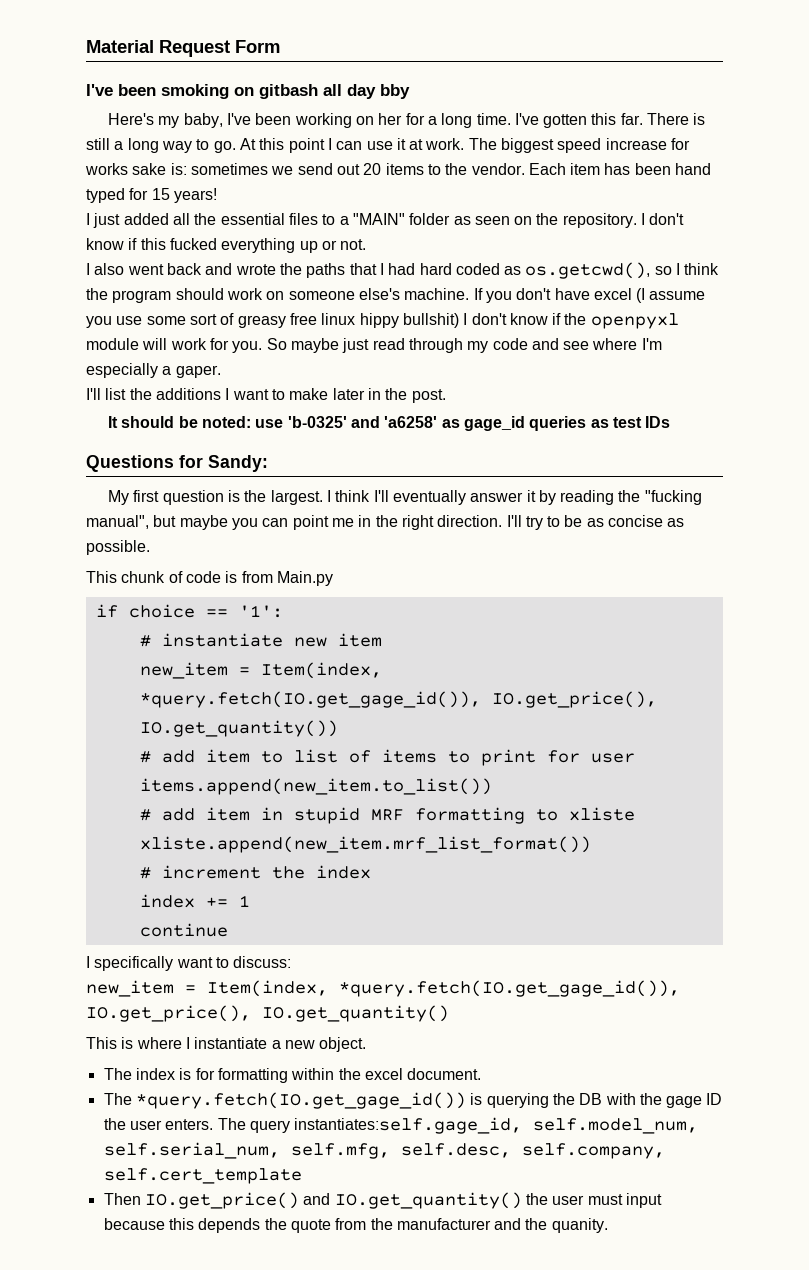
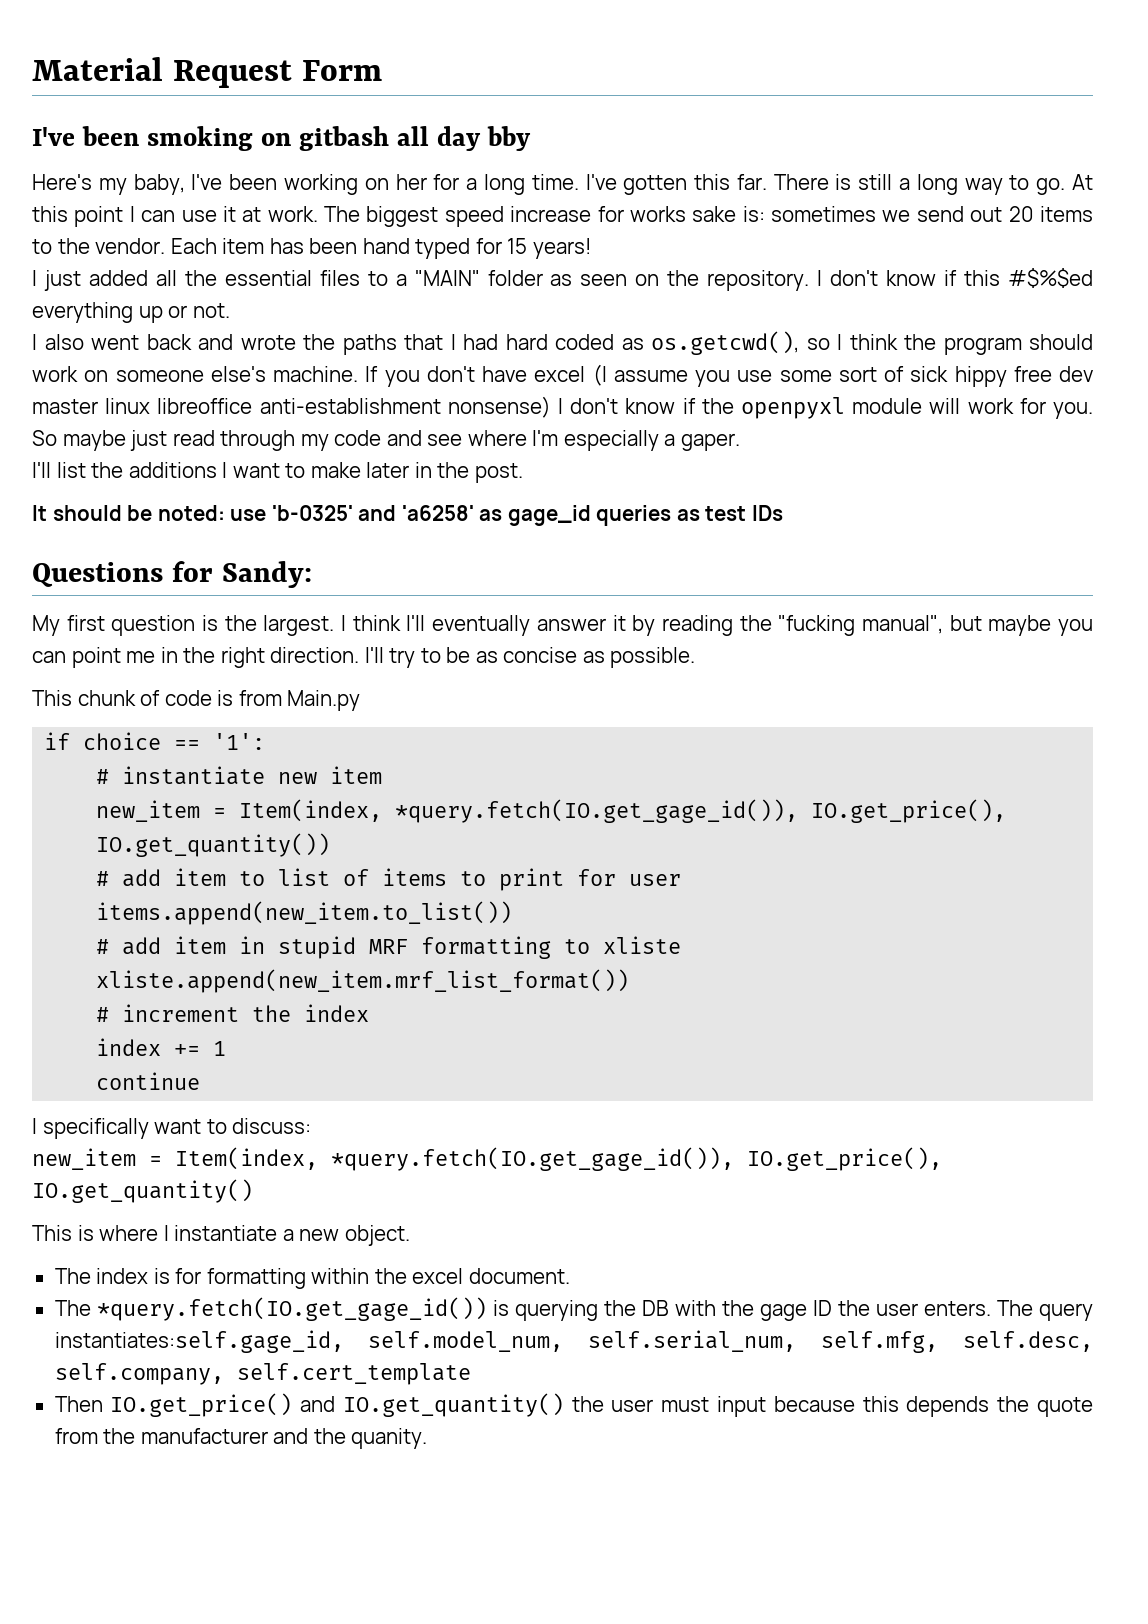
[169,238,217,250] fucked -> [1008,268,1094,288] #$%$ed
[237,313,459,328] greasy free linux hippy bullshit) -> [910,366,1093,387] [32,396,551,418] sick hippy free dev master linux libreoffice anti-establishment nonsense)

